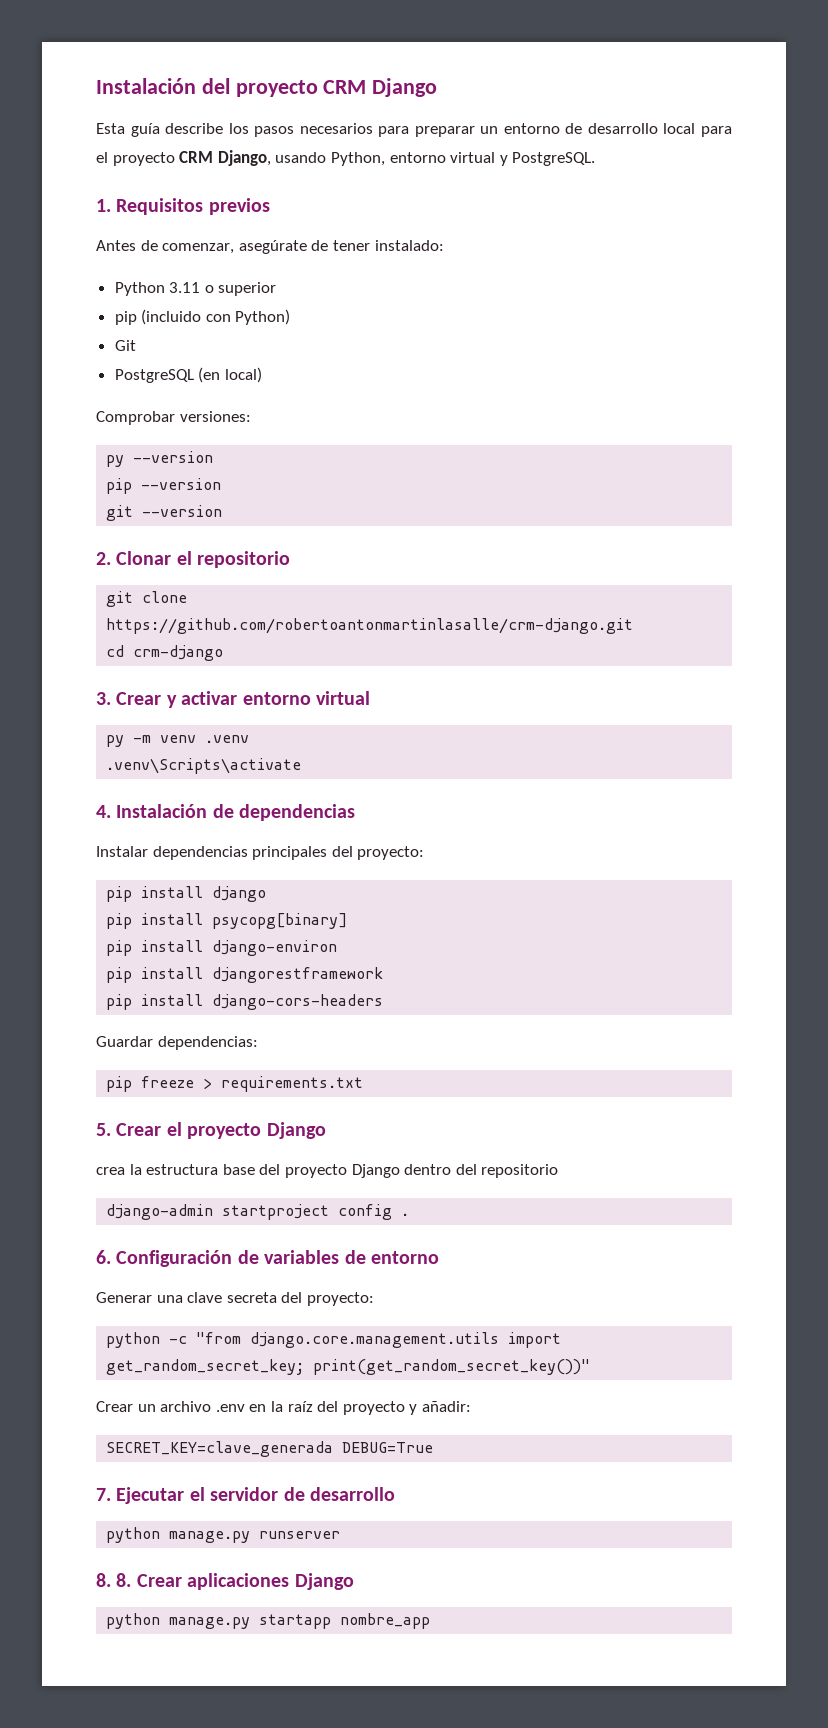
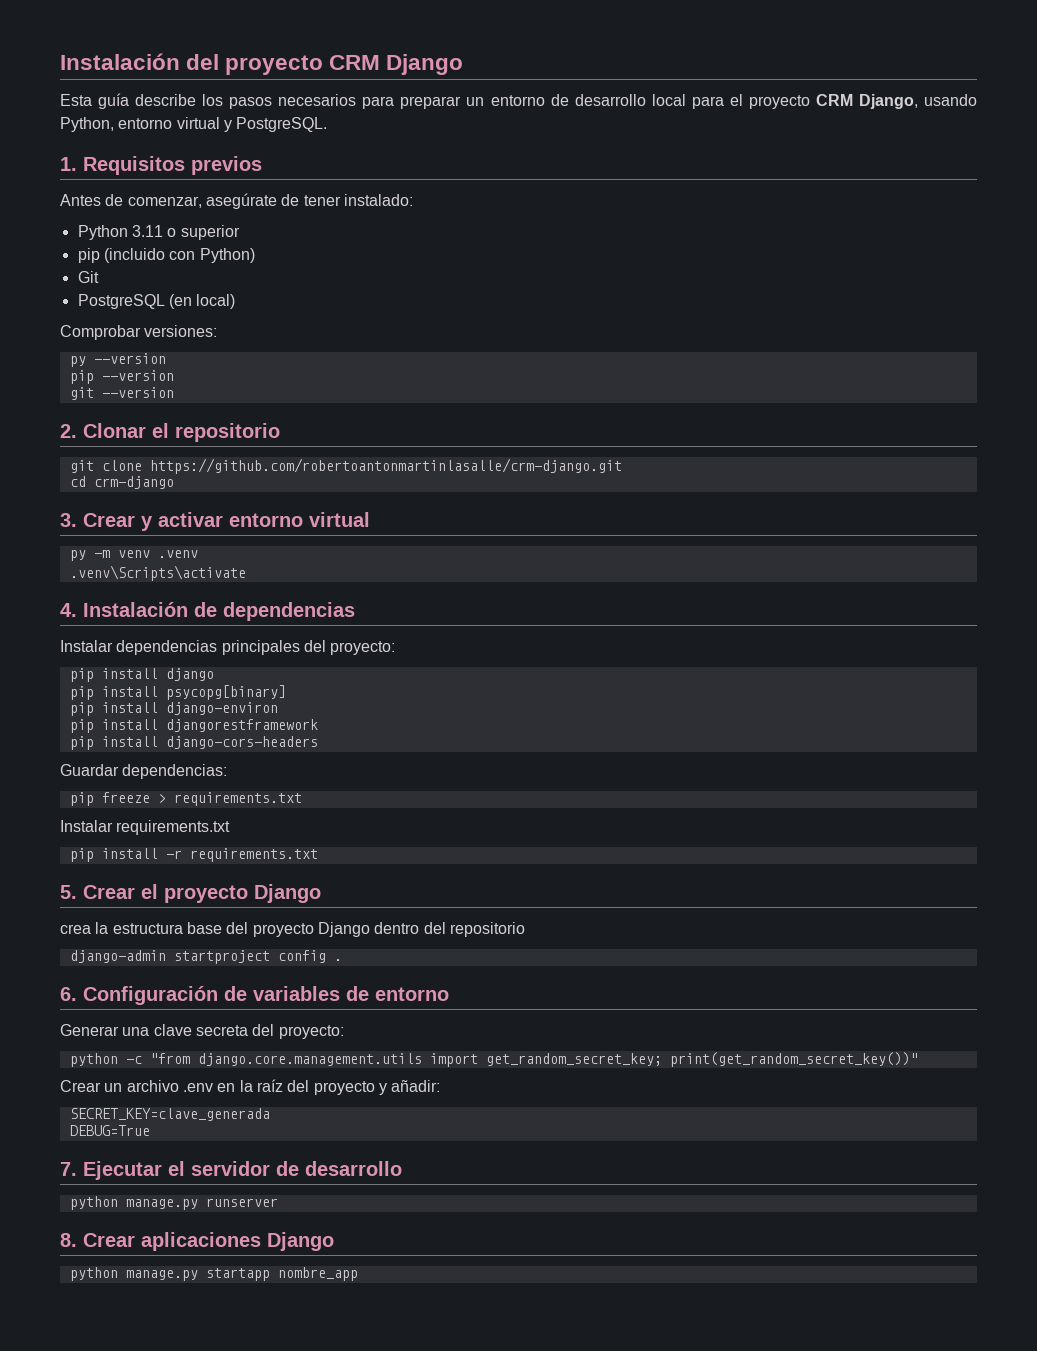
(364, 1084) none -> [60,820,231,835] [69,848,318,862] // Instalar requirements.txt // pip install -r requirements.txt
(334, 1449) none -> (270, 1114) //
[116,1573,132,1587] 8. -> (77, 1240) none

